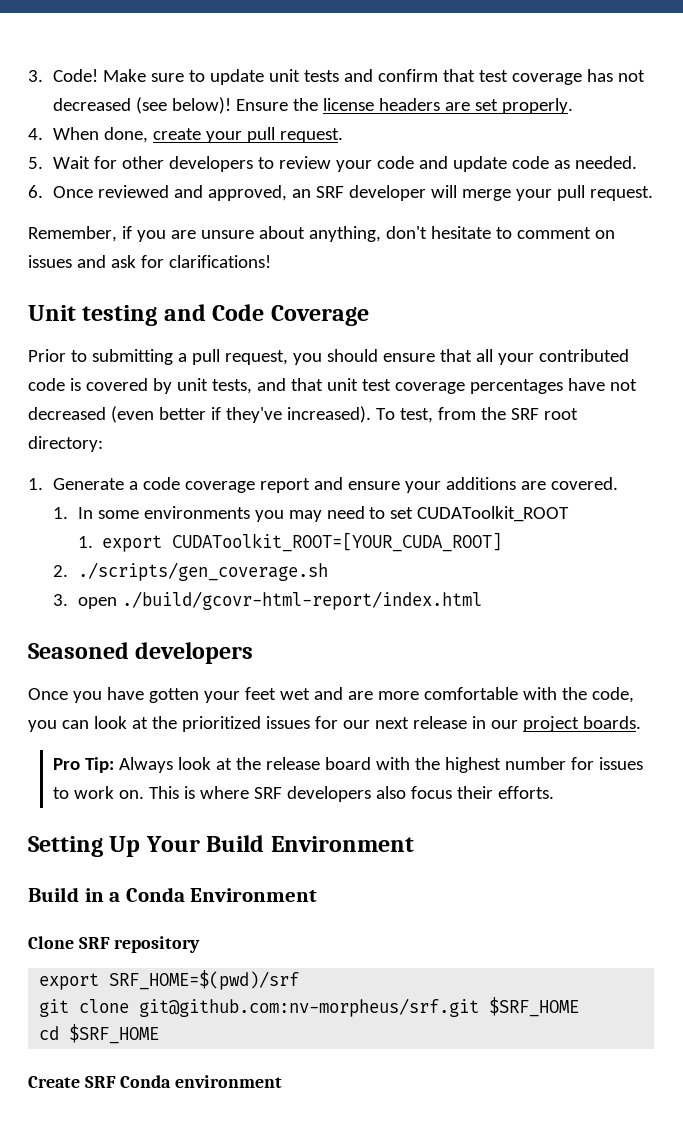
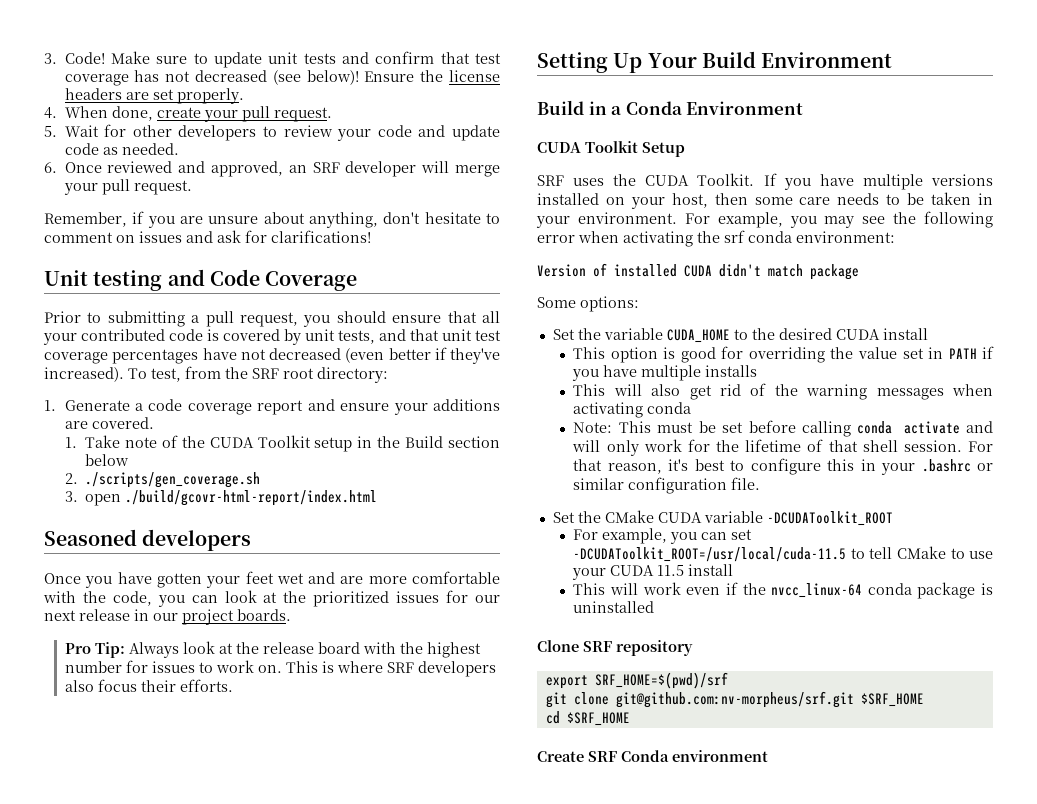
[77,506,570,522] [77,532,503,552] In some environments you may need to set CUDAToolkit_ROOT // 1. export CUDAToolkit_ROOT=[YOUR_CUDA_ROOT] -> [85,435,501,452] [85,454,130,466] Take note of the CUDA Toolkit setup in the Build section below
(318, 895) none -> [537,141,685,157] [537,173,993,190] [537,192,994,209] [536,211,993,228] [537,230,895,247] [537,263,859,280] [537,296,639,312] [552,328,928,343] [573,346,995,363] [572,365,758,381] [573,383,993,400] [573,402,692,418] [573,420,993,437] [572,439,993,456] [573,458,994,475] [573,477,761,494] [552,510,893,526] [573,528,753,544] [573,546,994,562] [572,564,734,580] [573,582,993,599] [573,601,655,613] // CUDA Toolkit Setup // SRF uses the CUDA Toolkit. If you have multiple versions installed on your host, then some care needs to be taken in your environment. For example, you may see the following error when activating the srf conda environment: // Version of installed CUDA didn't match package // Some options: // Set the variable CUDA_HOME to the desired CUDA install // This option is good for overriding the value set in PATH if you have multiple installs // This will also get rid of the warning messages when activating conda // Note: This must be set before calling conda activate and will only work for the lifetime of that shell session. For that reason, it's best to configure this in your .bashrc or similar configuration file. // Set the CMake CUDA variable -DCUDAToolkit_ROOT // For example, you can set -DCUDAToolkit_ROOT=/usr/local/cuda-11.5 to tell CMake to use your CUDA 11.5 install // This will work even if the nvcc_linux-64 conda package is uninstalled

